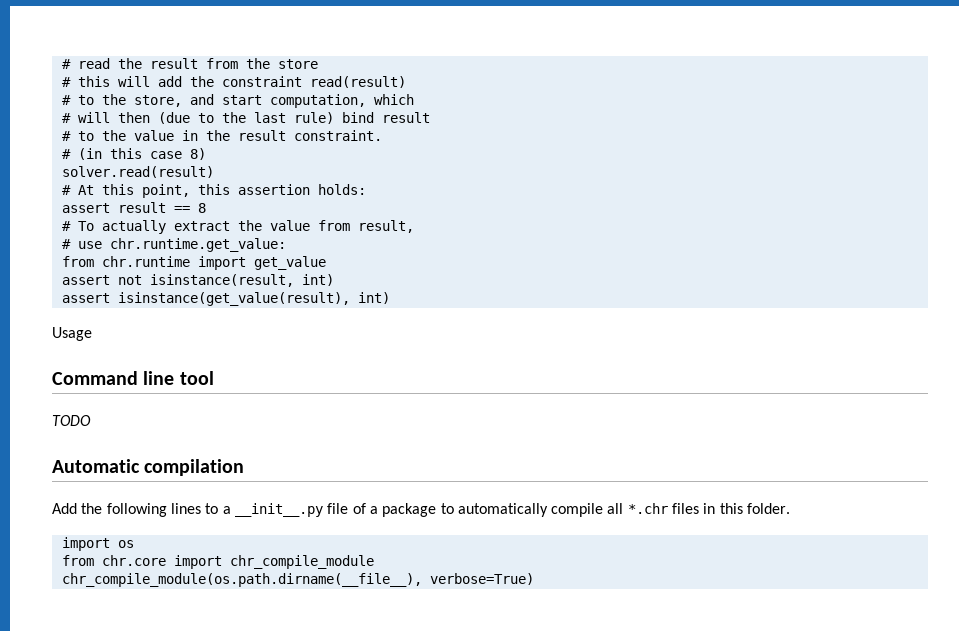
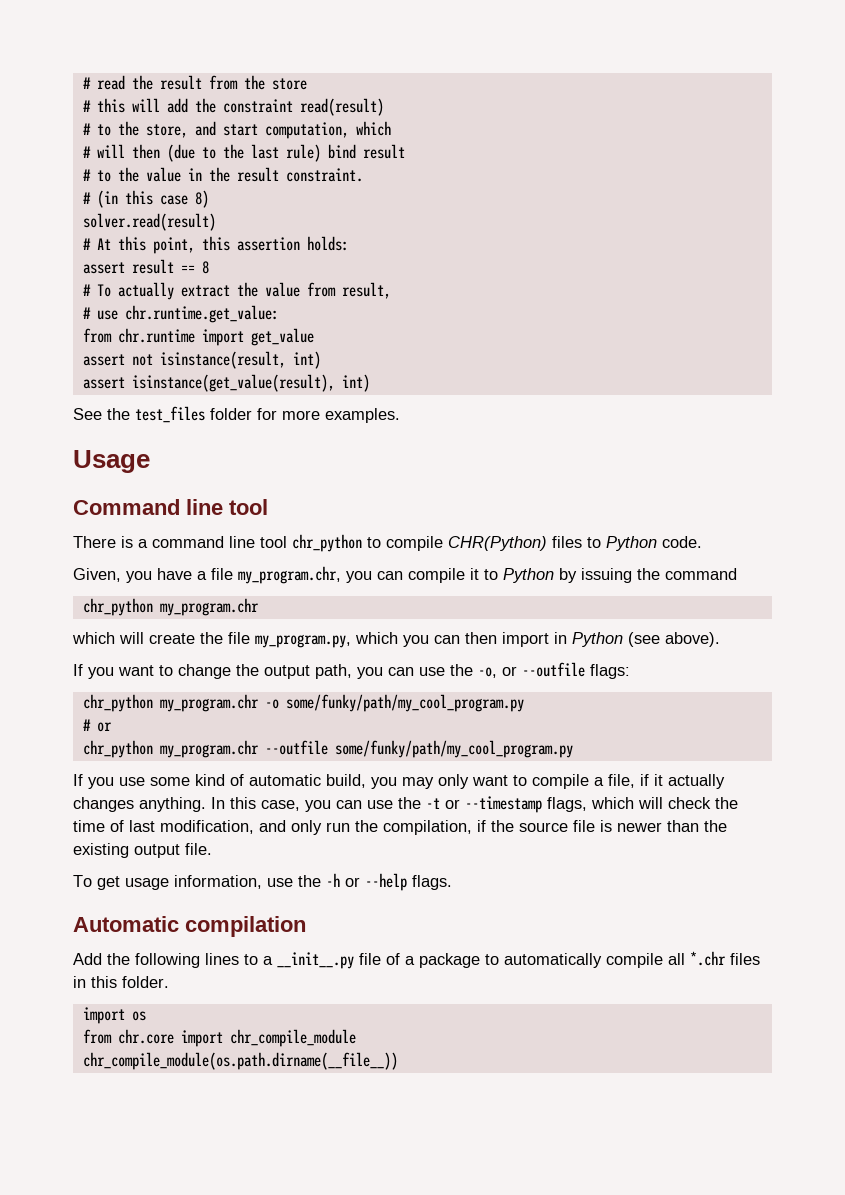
[52,327,92,341] [52,371,214,385] [52,415,91,426] Usage // Command line tool // TODO -> [73,406,400,423] [73,450,150,473] [73,499,268,515] [73,534,702,552] [73,566,737,584] [82,598,259,616] [72,632,720,648] [73,662,630,679] [82,694,524,712] [82,719,112,732] [82,740,573,758] [73,774,725,789] [73,796,738,813] [73,820,727,835] [73,843,212,858] [73,873,452,891] See the test_files folder for more examples. // Usage // Command line tool // There is a command line tool chr_python to compile CHR(Python) files to Python code. // Given, you have a file my_program.chr, you can compile it to Python by issuing the command // chr_python my_program.chr // which will create the file my_program.py, which you can then import in Python (see above). // If you want to change the output path, you can use the -o, or --outfile flags: // chr_python my_program.chr -o some/funky/path/my_cool_program.py // # or // chr_python my_program.chr --outfile some/funky/path/my_cool_program.py // If you use some kind of automatic build, you may only want to compile a file, if it actually changes anything. In this case, you can use the -t or --timestamp flags, which will check the time of last modification, and only run the compilation, if the source file is newer than the existing output file. // To get usage information, use the -h or --help flags.
[61,573,534,587] chr_compile_module(os.path.dirname(__file__), verbose=True) -> [82,1052,398,1070] chr_compile_module(os.path.dirname(__file__))

